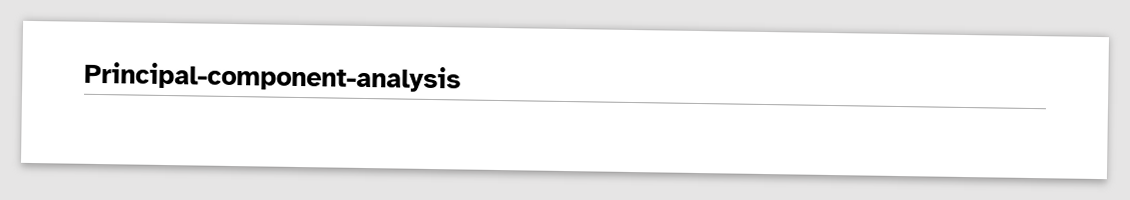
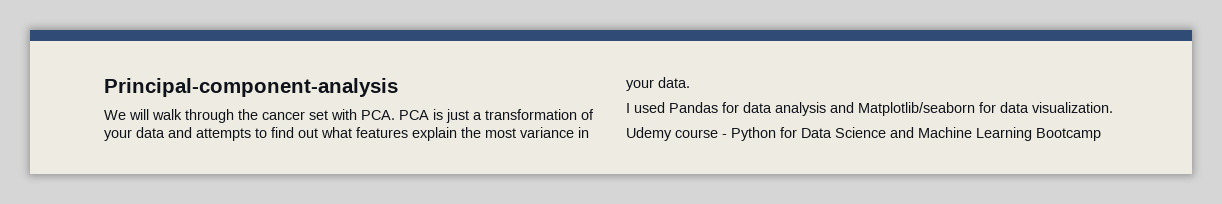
(461, 77) none -> [104,109,594,123] [104,127,589,141] [626,77,690,91] [626,102,1113,116] [626,127,1101,141] // We will walk through the cancer set with PCA. PCA is just a transformation of your data and attempts to find out what features explain the most variance in your data. // I used Pandas for data analysis and Matplotlib/seaborn for data visualization. // Udemy course - Python for Data Science and Machine Learning Bootcamp

